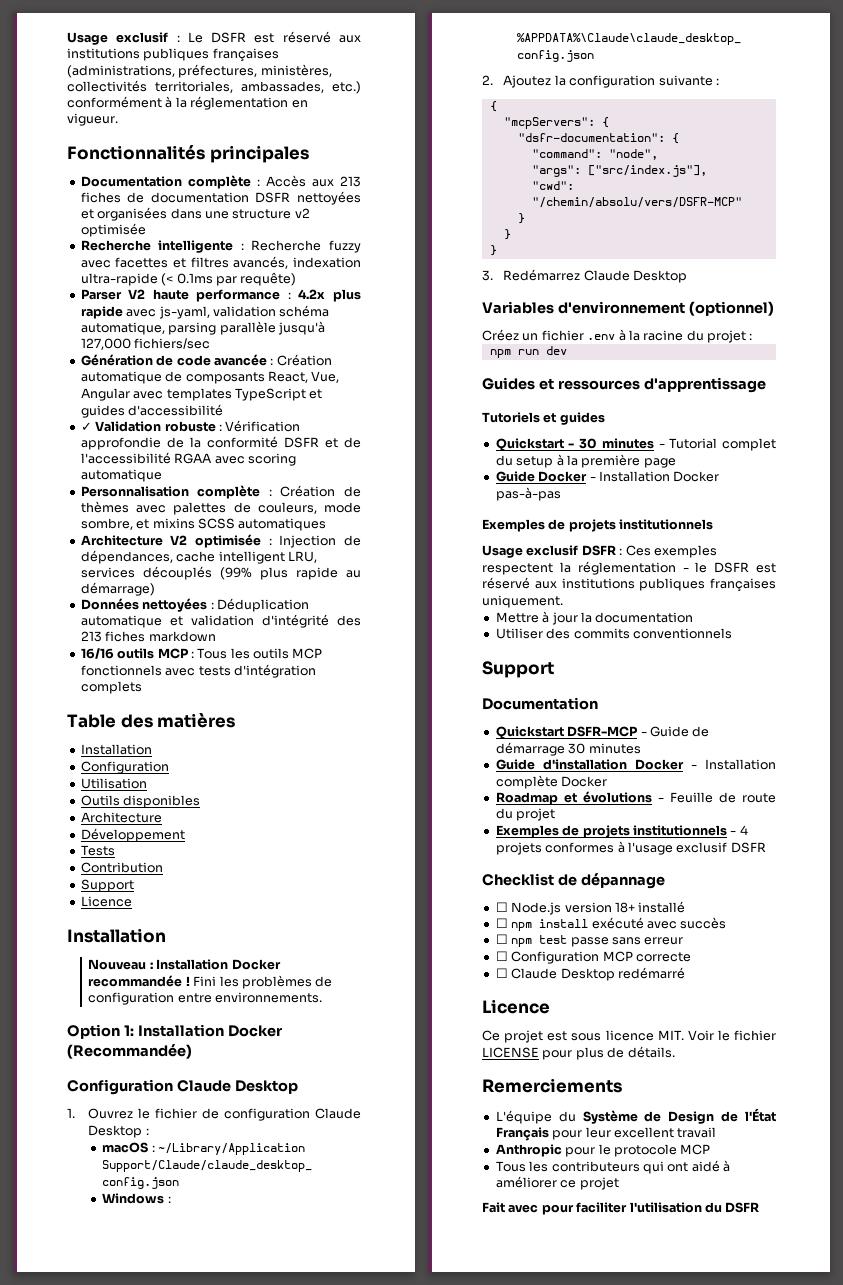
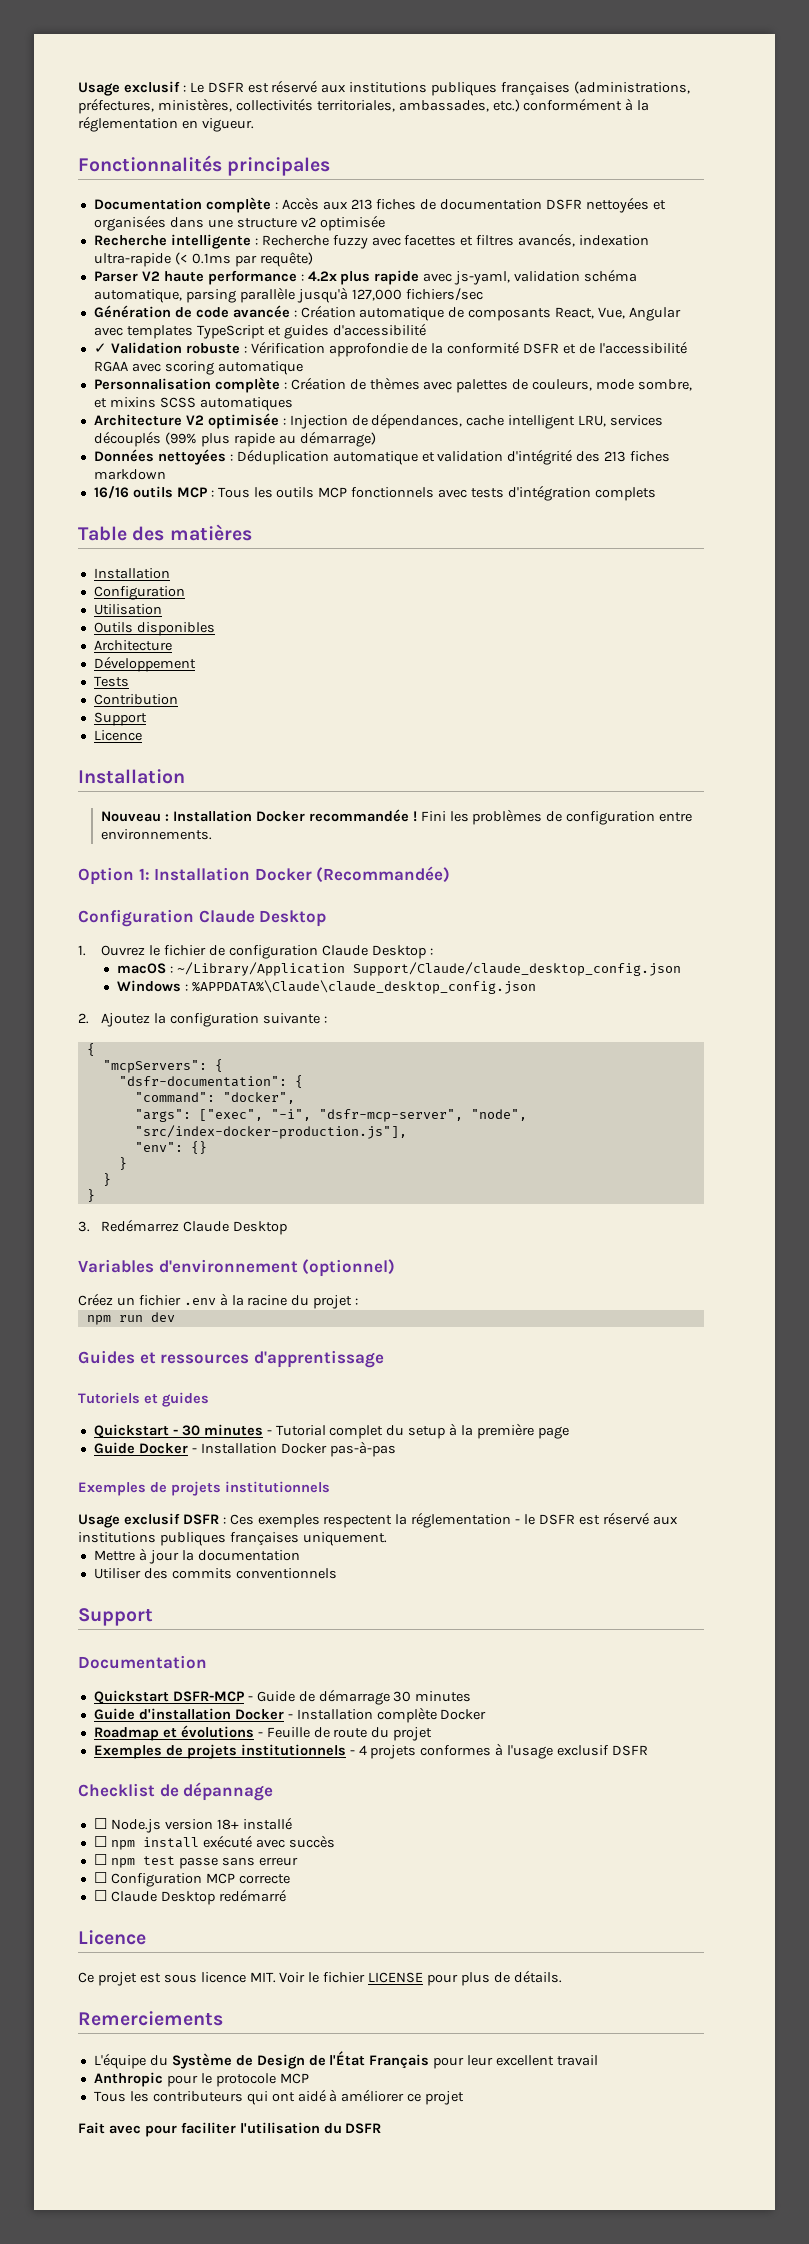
[608,149,658,160] "node", -> [222,1092,295,1104] "docker",
[587,165,707,177] [531,181,574,190] [531,197,742,208] ["src/index.js"], // "cwd": "/chemin/absolu/vers/DSFR-MCP" -> [198,1109,527,1122] [134,1125,407,1139] [134,1141,207,1154] ["exec", "-i", "dsfr-mcp-server", "node", "src/index-docker-production.js"], // "env": {}

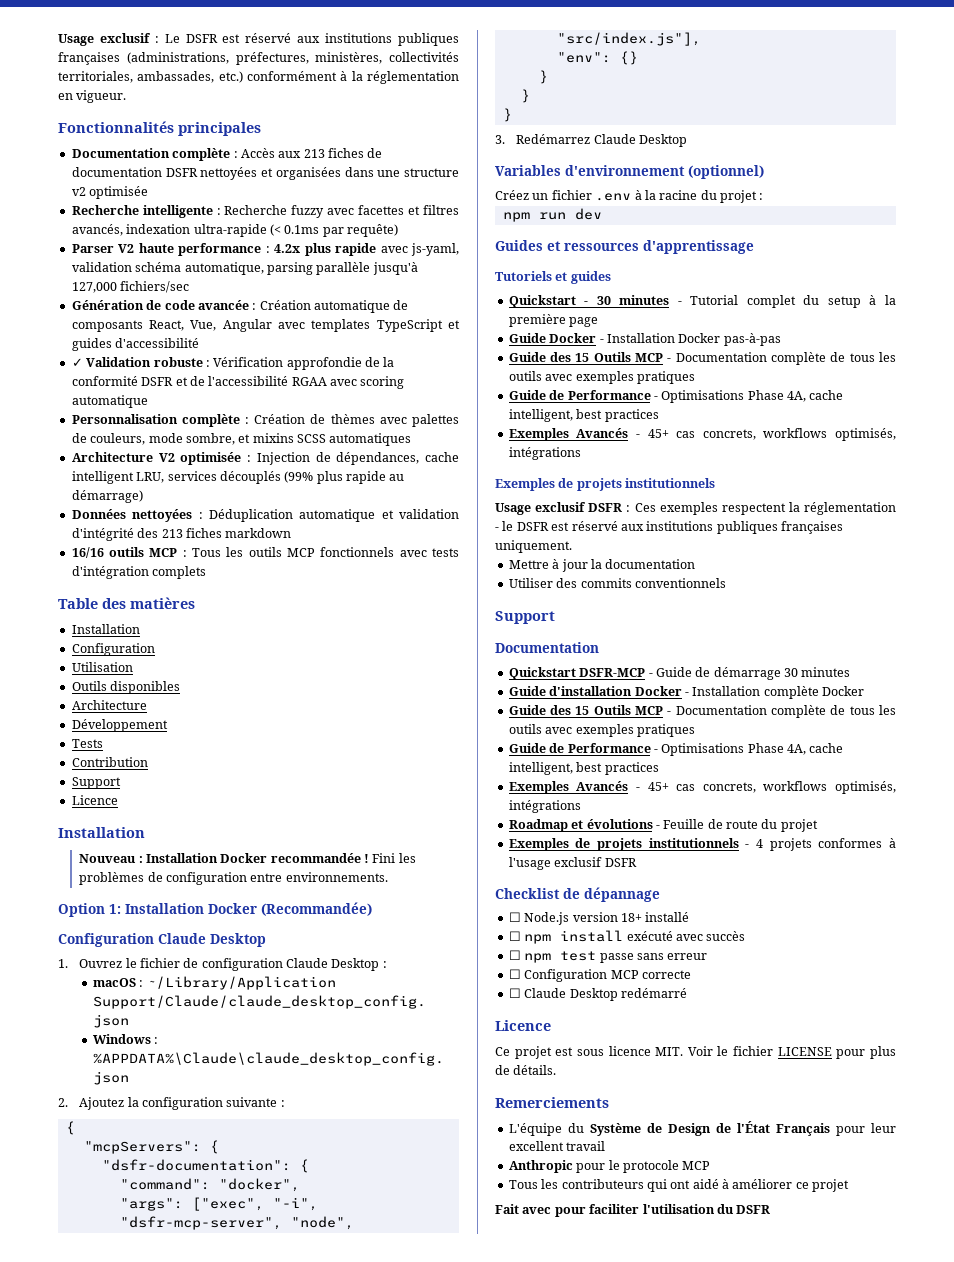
[134,1125,407,1139] "src/index-docker-production.js"], -> [556,32,701,46] "src/index.js"],
(396, 1449) none -> [508,352,896,365] [508,371,695,384] [508,390,844,403] [508,409,659,422] [508,428,896,441] [508,447,581,460] // Guide des 15 Outils MCP - Documentation complète de tous les outils avec exemples pratiques // Guide de Performance - Optimisations Phase 4A, cache intelligent, best practices // Exemples Avancés - 45+ cas concrets, workflows optimisés, intégrations
(487, 1714) none -> [508,705,896,718] [508,724,695,737] [508,743,844,756] [508,762,659,775] [508,781,896,794] [508,800,581,813] // Guide des 15 Outils MCP - Documentation complète de tous les outils avec exemples pratiques // Guide de Performance - Optimisations Phase 4A, cache intelligent, best practices // Exemples Avancés - 45+ cas concrets, workflows optimisés, intégrations

